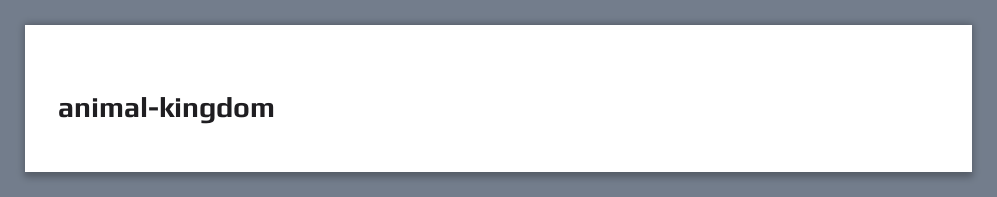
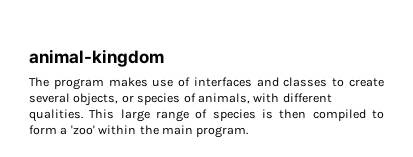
(275, 110) none -> [29,77,384,90] [29,93,332,106] [29,109,384,122] [29,125,249,138] // The program makes use of interfaces and classes to create several objects, or species of animals, with different qualities. This large range of species is then compiled to form a 'zoo' within the main program.

